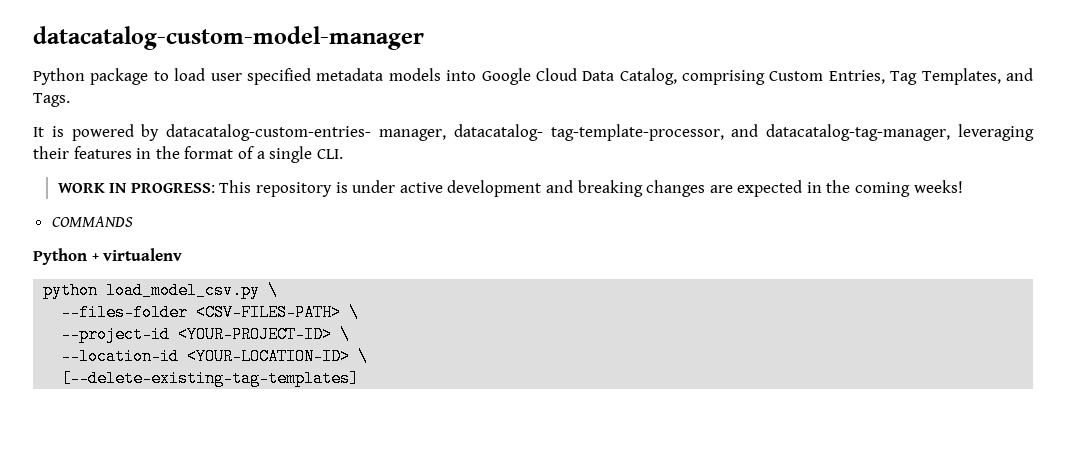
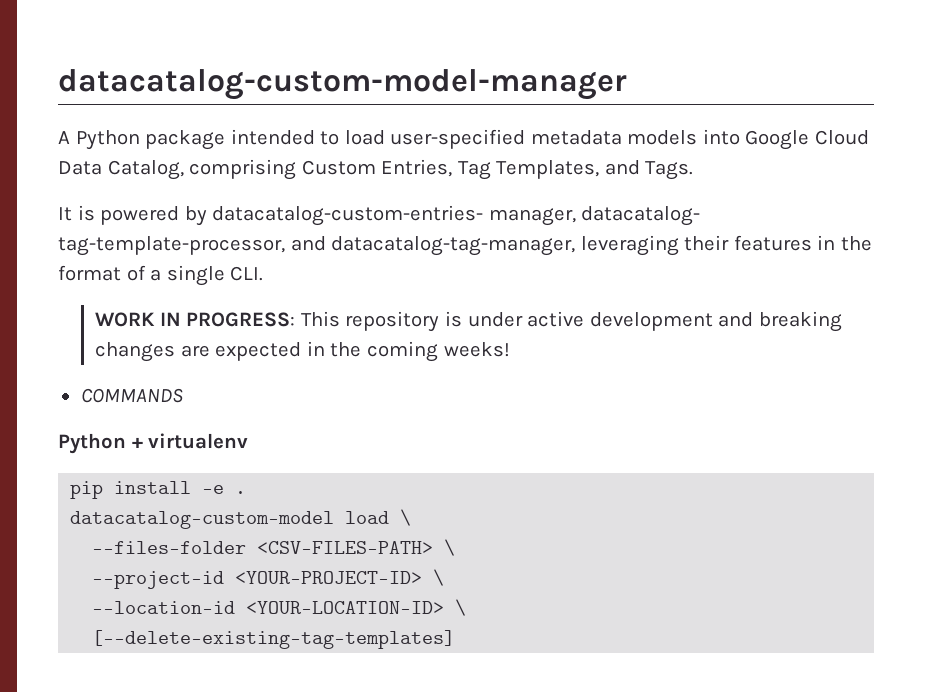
(424, 38) none -> [58,131,70,144] A
(149, 76) none -> [230,129,315,145] intended
[210,68,311,85] user specified -> [390,129,526,149] user-specified
[43,282,261,299] python load_model_csv.py -> [70,481,247,499] [70,511,390,529] pip install -e . // datacatalog-custom-model load

